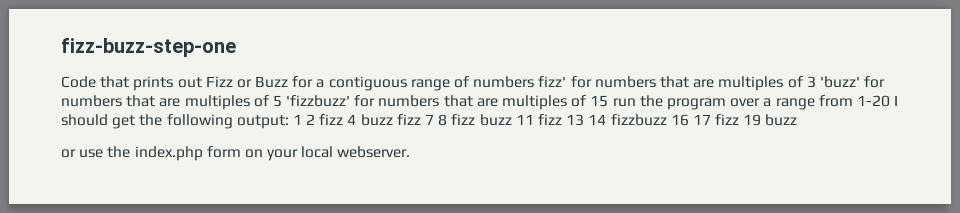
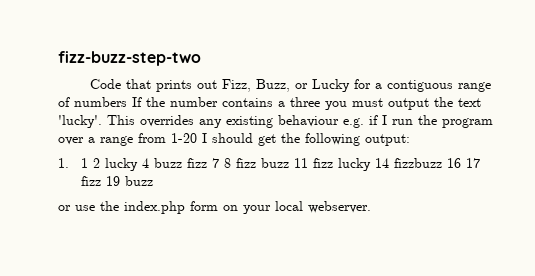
[61,38,236,57] fizz-buzz-step-one -> [58,51,201,66] fizz-buzz-step-two
[205,76,289,88] Fizz or Buzz -> [221,79,350,92] Fizz, Buzz, or Lucky
[538,76,886,91] [61,95,609,110] fizz' for numbers that are multiples of 3 'buzz' for numbers that are multiples of 5 'fizzbuzz' for numbers that are multiples of 15 -> [132,97,481,110] [58,115,387,128] If the number contains a three you must output the text 'lucky'. This overrides any existing behaviour e.g. if I
(289, 122) none -> [58,158,69,168] // 1.
[319,114,344,125] fizz -> [104,158,138,171] lucky
[566,114,585,126] 13 -> [337,158,371,171] lucky

